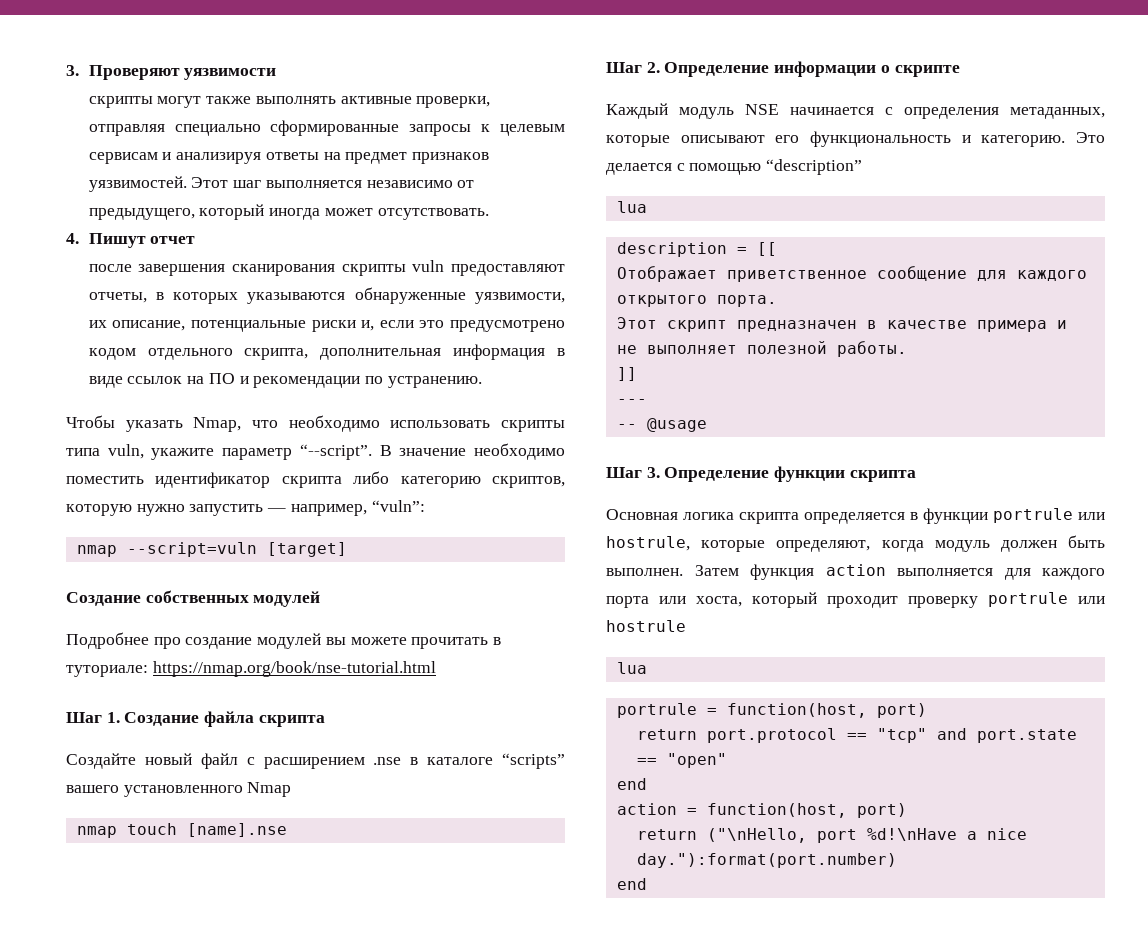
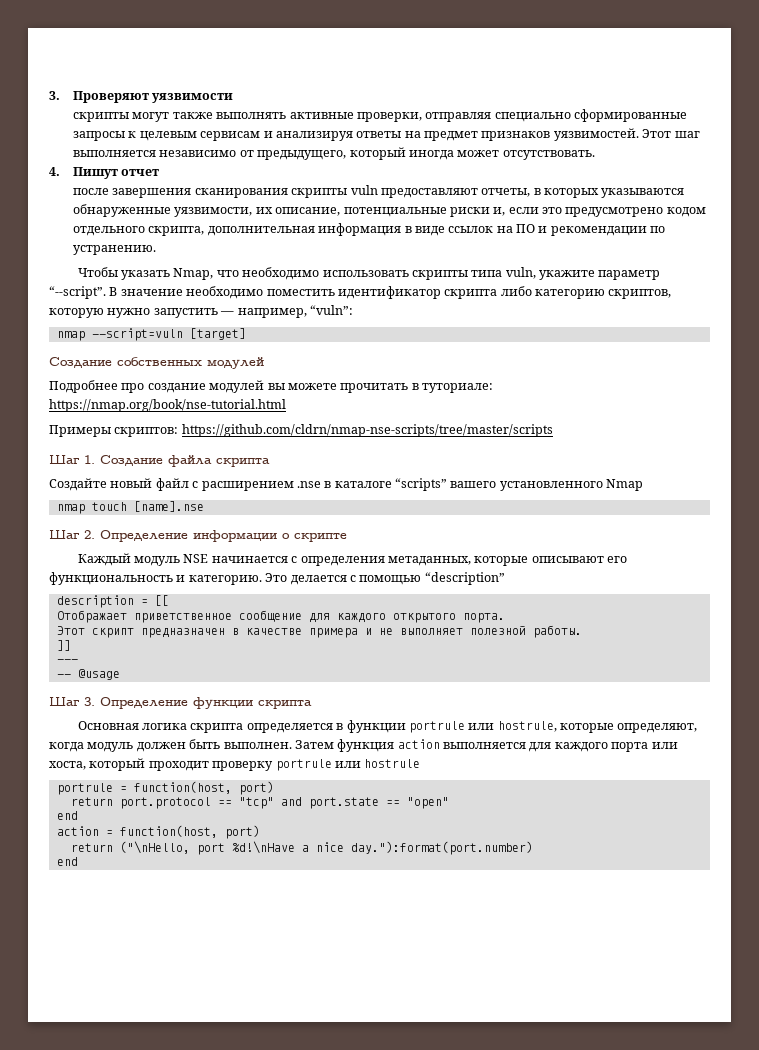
(436, 669) none -> [49,424,553,437] // Примеры скриптов: https://github.com/cldrn/nmap-nse-scripts/tree/master/scripts
[616,201,647,213] // lua -> (505, 578) none
[616,662,647,674] // lua -> (421, 763) none

